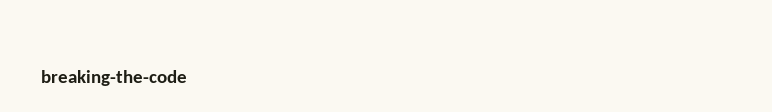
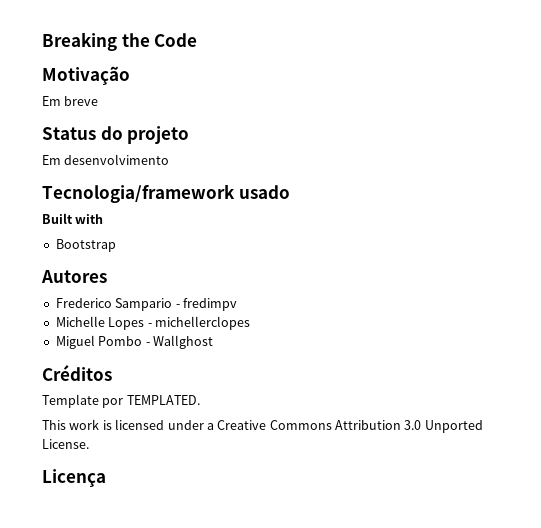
[41,70,187,86] breaking-the-code -> [42,32,198,51] [42,66,130,86] [42,96,99,106] [42,126,190,144] [42,154,170,165] [42,184,290,203] [42,213,104,224] [55,239,116,252] [41,270,107,283] [55,298,237,311] [55,316,250,330] [55,335,213,349] [42,365,112,381] [42,394,200,408] [42,419,483,433] [42,439,89,449] [42,469,106,488] Breaking the Code // Motivação // Em breve // Status do projeto // Em desenvolvimento // Tecnologia/framework usado // Built with // Bootstrap // Autores // Frederico Sampario - fredimpv // Michelle Lopes - michellerclopes // Miguel Pombo - Wallghost // Créditos // Template por TEMPLATED. // This work is licensed under a Creative Commons Attribution 3.0 Unported License. // Licença

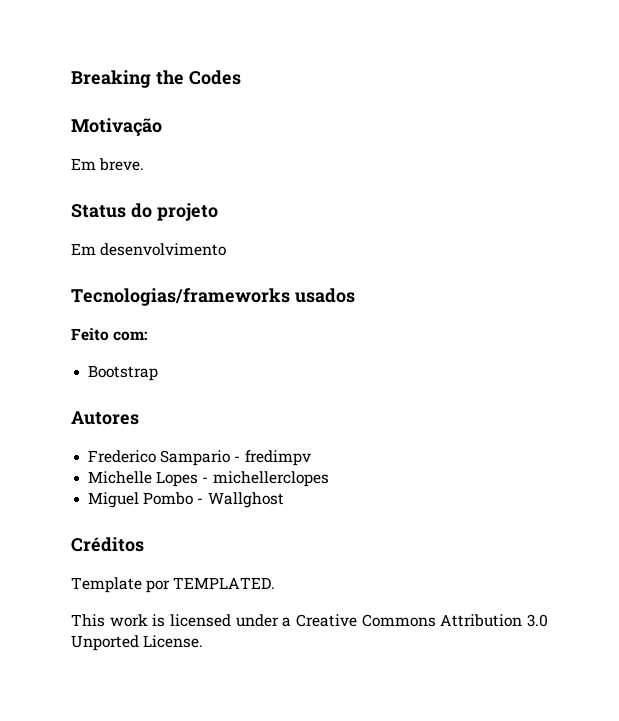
[154,33,198,47] Code -> [188,70,241,85] Codes
[64,96,99,106] breve -> [99,158,145,171] breve.
[42,184,290,203] [42,213,104,224] Tecnologia/framework usado // Built with -> [71,288,355,306] [71,328,148,341] Tecnologias/frameworks usados // Feito com:
[42,469,106,488] // Licença -> (204, 641) none

